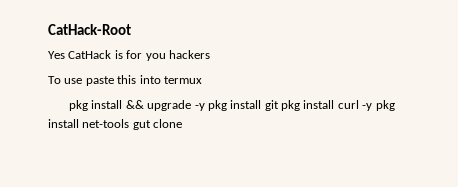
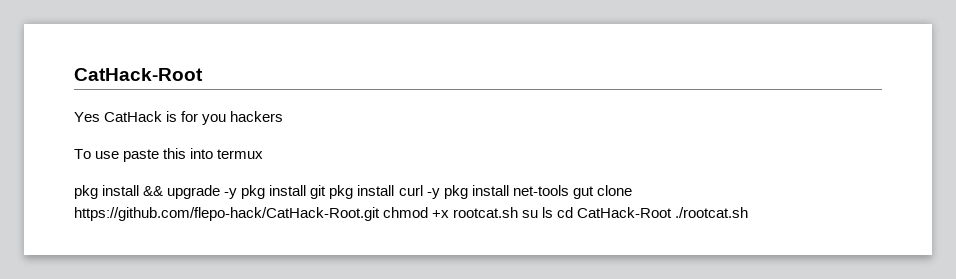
(183, 123) none -> [74,207,749,221] https://github.com/flepo-hack/CatHack-Root.git chmod +x rootcat.sh su ls cd CatHack-Root ./rootcat.sh

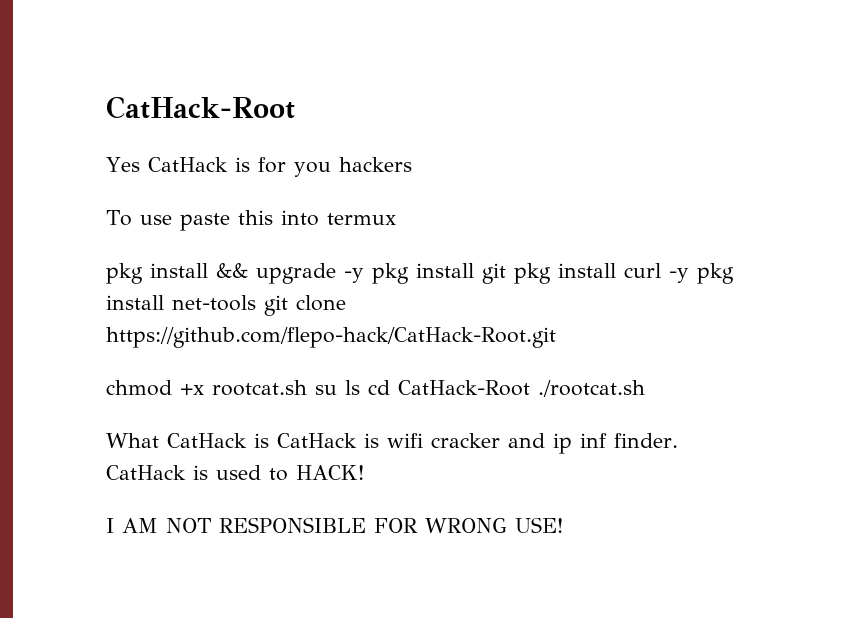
[572,186,594,199] gut -> [264,295,288,316] git
(380, 214) none -> (556, 337) //
(749, 212) none -> [106,433,678,454] [106,465,364,481] [106,517,563,533] // What CatHack is CatHack is wifi cracker and ip inf finder. CatHack is used to HACK! // I AM NOT RESPONSIBLE FOR WRONG USE!

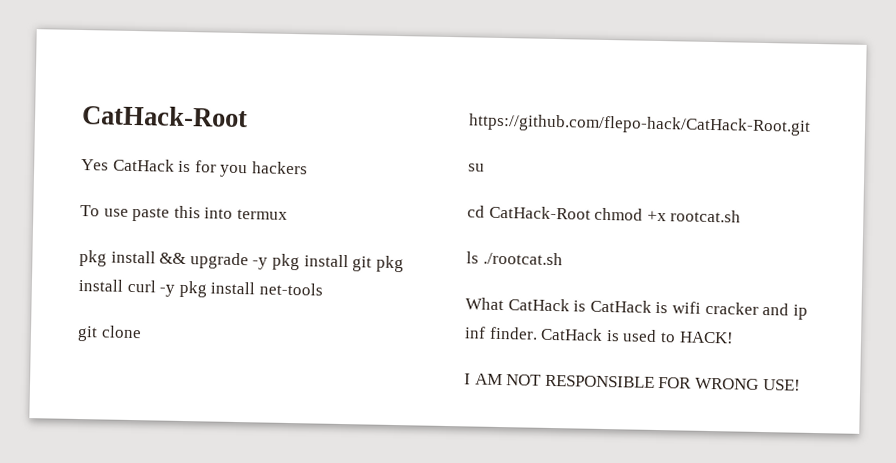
(256, 303) none -> (323, 289) //
(556, 337) none -> [468,163,485,172] [467,205,591,220] su // cd CatHack-Root
[315,380,530,396] su ls cd CatHack-Root -> [466,251,479,264] // ls

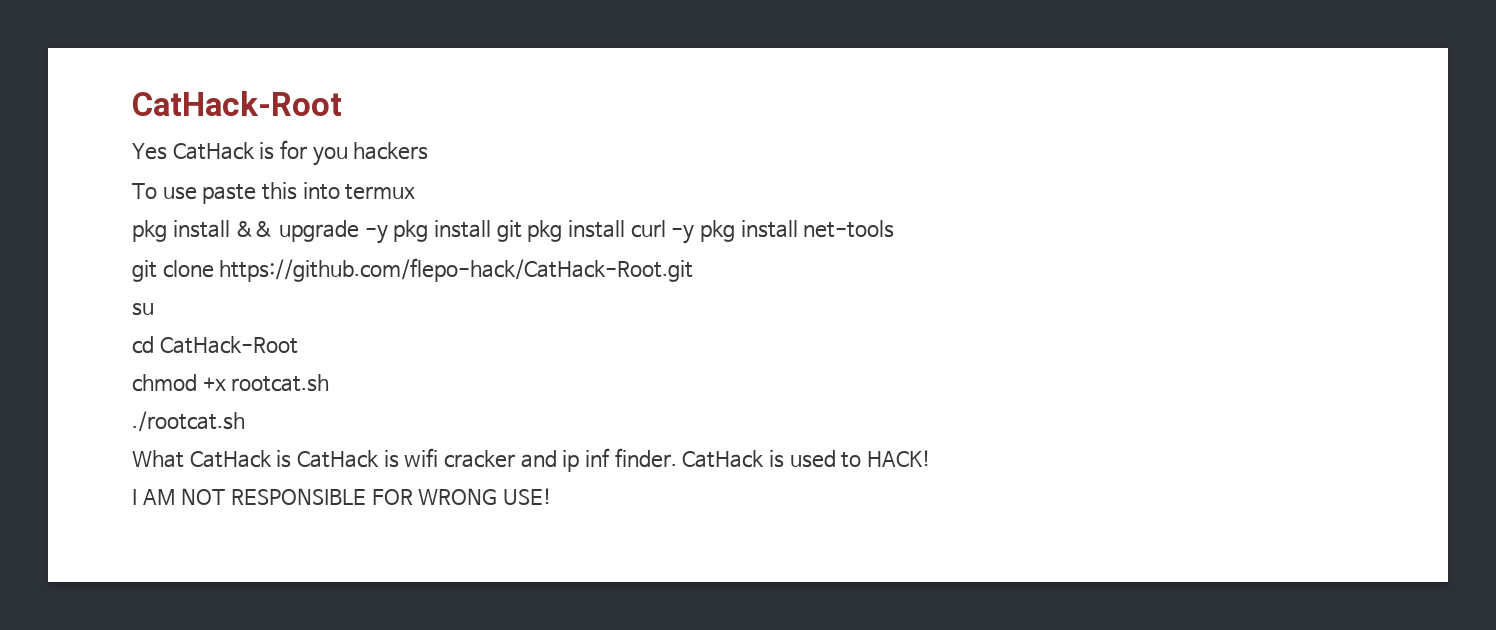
(591, 212) none -> (298, 345) //
[466,251,479,264] ls -> (330, 383) none

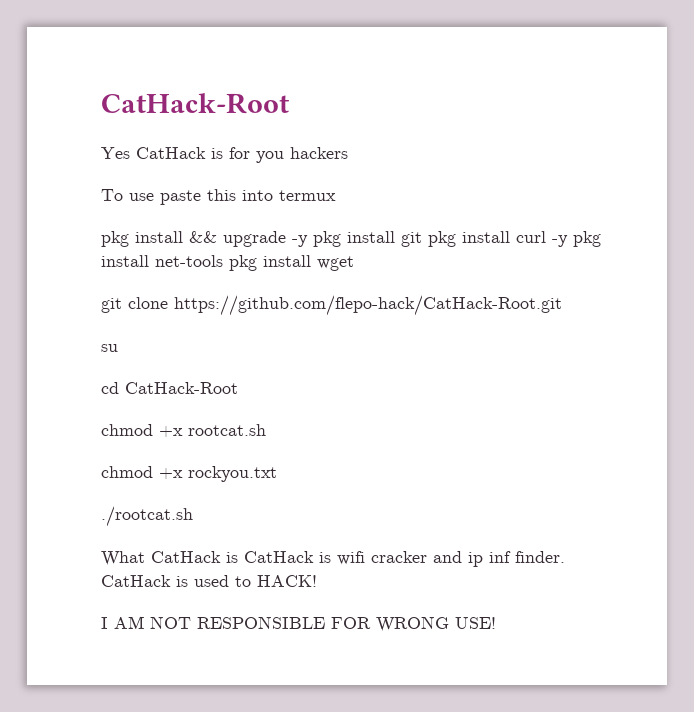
(895, 229) none -> [229,255,354,271] pkg install wget
(330, 383) none -> [101,466,277,482] // chmod +x rockyou.txt

